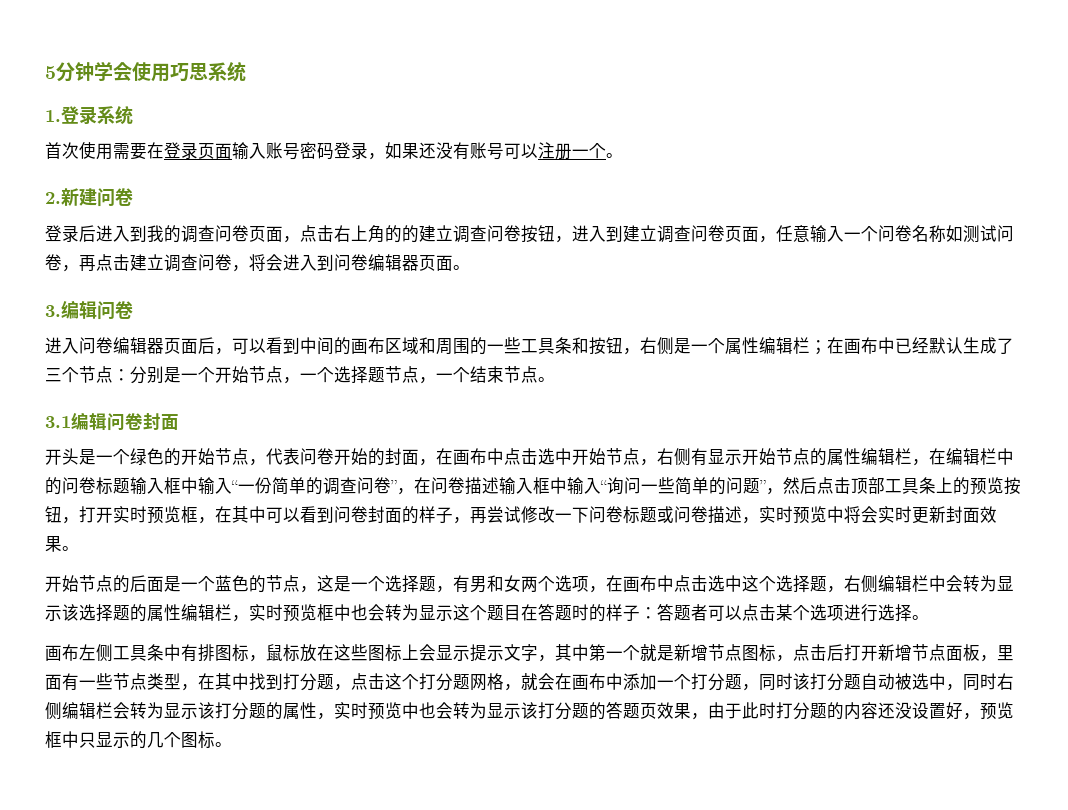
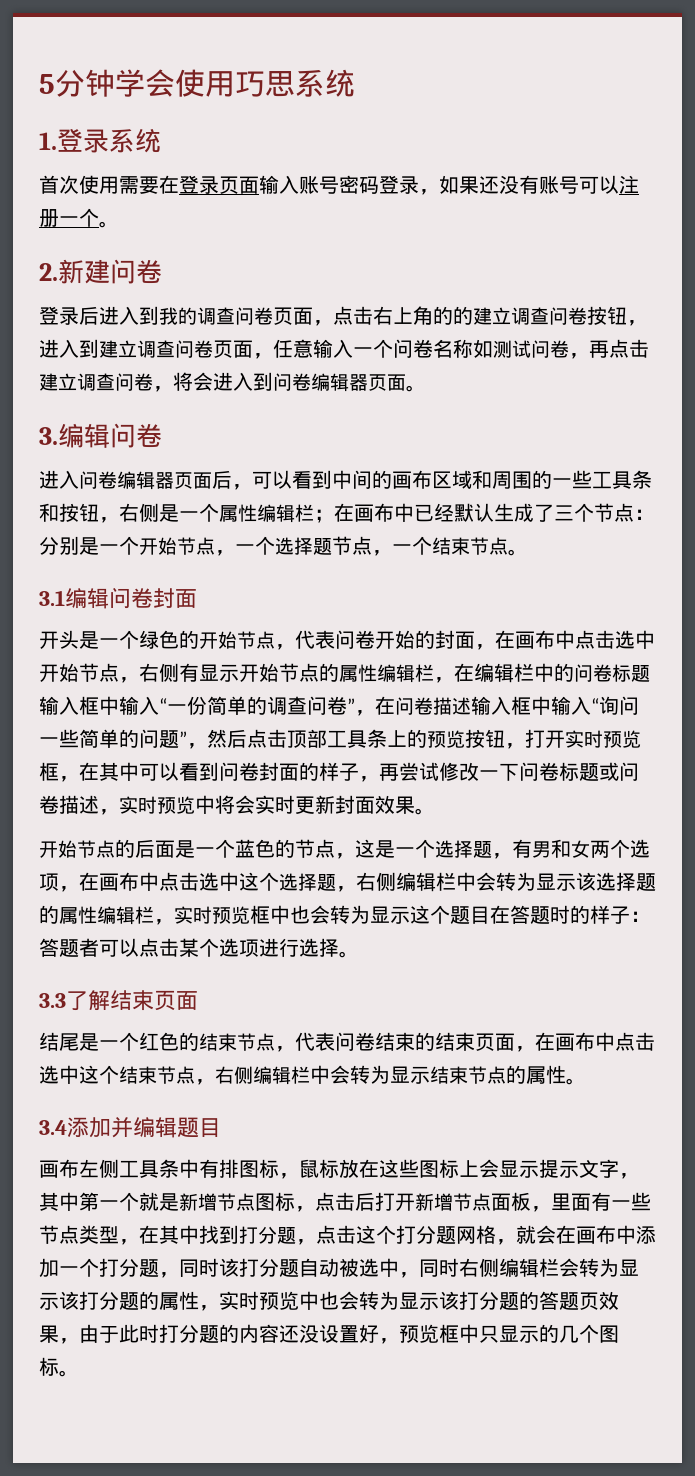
(929, 617) none -> [39,990,198,1011] [39,1032,655,1052] [39,1065,586,1085] [39,1117,221,1138] // 3.3了解结束页面 // 结尾是一个红色的结束节点，代表问卷结束的结束页面，在画布中点击选中这个结束节点，右侧编辑栏中会转为显示结束节点的属性。 // 3.4添加并编辑题目

